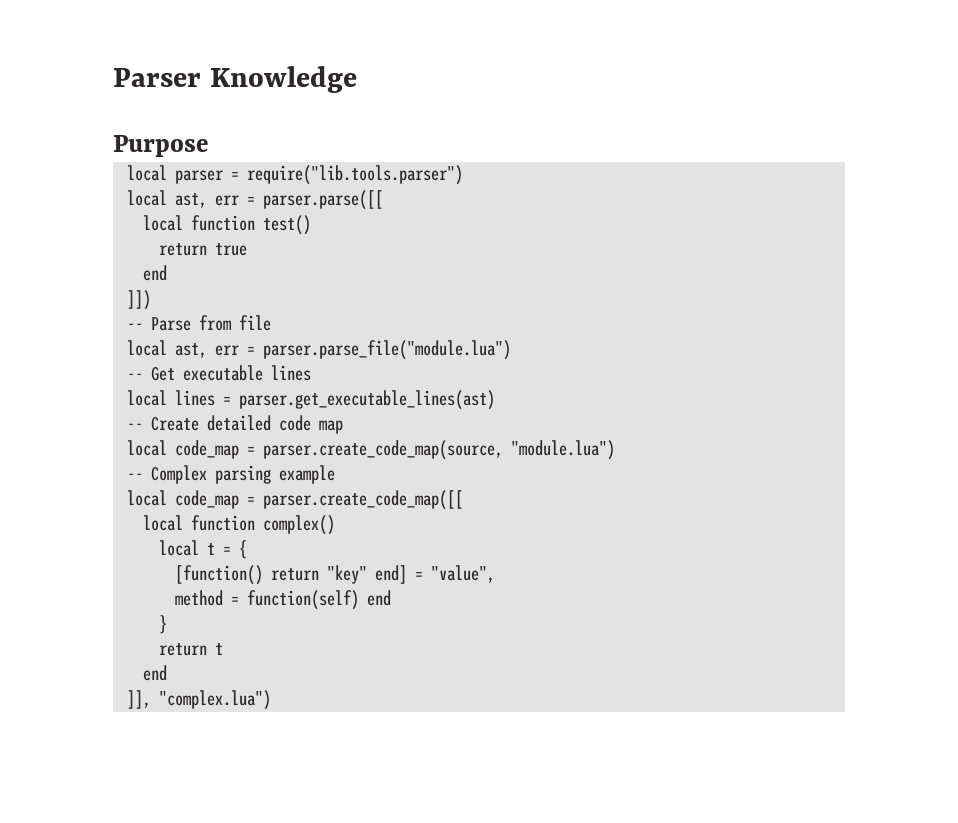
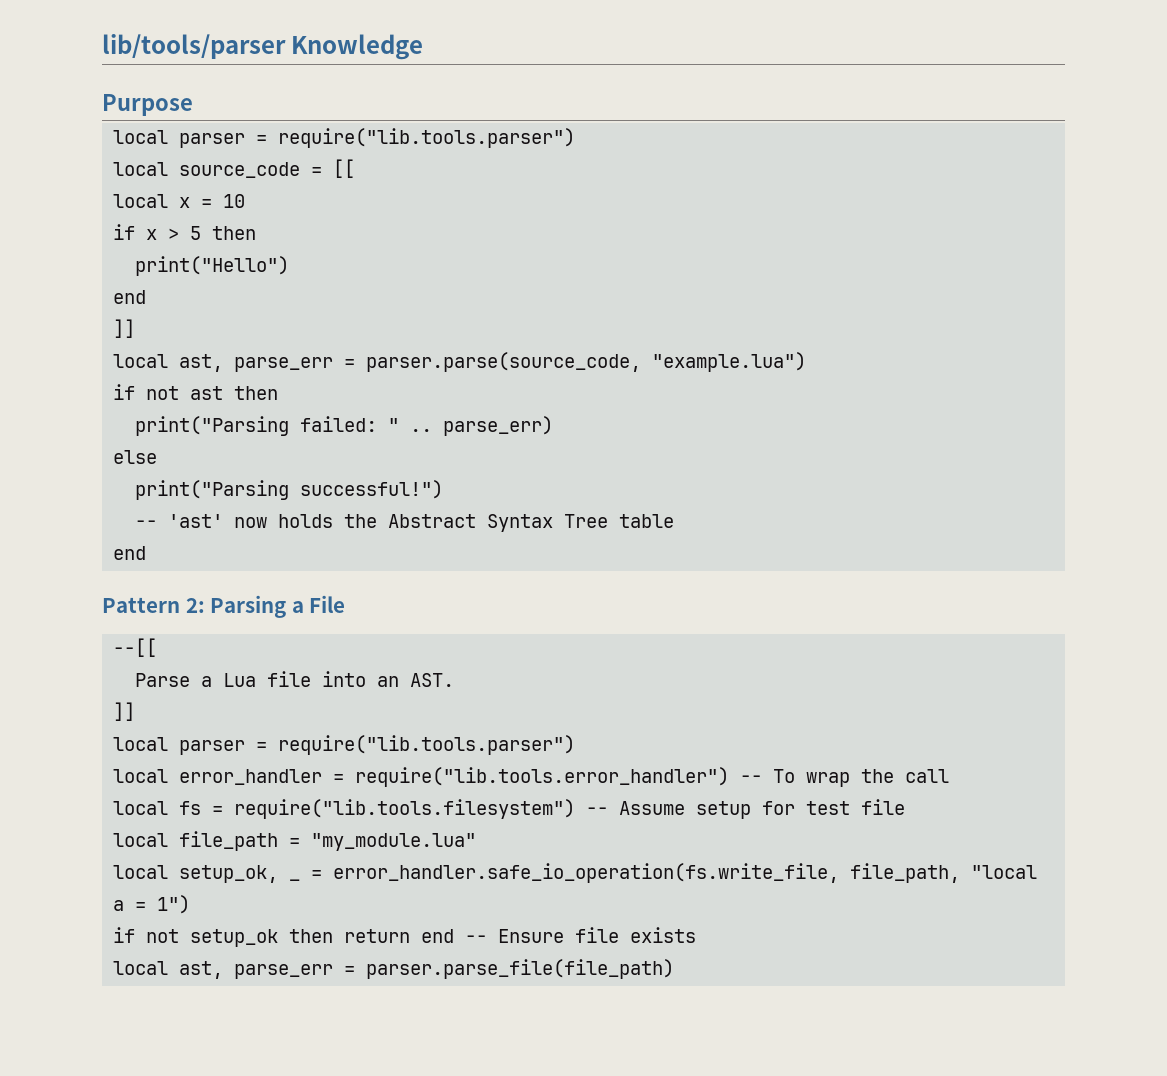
[113,68,201,87] Parser -> [102,34,286,59] lib/tools/parser
[174,190,383,210] [142,215,311,235] [158,243,247,256] [142,265,167,281] [126,290,151,310] [126,315,271,331] [126,340,511,360] [126,365,311,381] [126,390,495,410] [126,415,343,434] [126,440,615,460] [126,465,335,484] [126,490,463,510] [142,515,335,535] [158,540,247,559] [174,565,495,585] [174,590,391,610] [158,615,167,634] [158,643,223,656] [142,665,167,681] [126,690,271,710] ast, err = parser.parse([[ // local function test() // return true // end // ]]) // -- Parse from file // local ast, err = parser.parse_file("module.lua") // -- Get executable lines // local lines = parser.get_executable_lines(ast) // -- Create detailed code map // local code_map = parser.create_code_map(source, "module.lua") // -- Complex parsing example // local code_map = parser.create_code_map([[ // local function complex() // local t = { // [function() return "key" end] = "value", // method = function(self) end // } // return t // end // ]], "complex.lua") -> [179,159,356,178] [113,194,246,208] [113,224,257,240] [135,256,290,276] [113,290,147,304] [113,319,136,338] [113,352,807,372] [113,384,279,400] [135,416,554,436] [113,450,158,464] [135,480,444,500] [135,514,675,532] [113,546,147,560] [102,595,346,618] [113,638,158,657] [135,671,455,687] [113,702,136,721] [113,735,576,755] [113,767,950,787] [113,799,906,819] [113,831,477,851] [113,865,301,883] [311,863,1038,883] [113,895,191,914] [113,927,697,947] [113,959,675,979] source_code = [[ // local x = 10 // if x > 5 then // print("Hello") // end // ]] // local ast, parse_err = parser.parse(source_code, "example.lua") // if not ast then // print("Parsing failed: " .. parse_err) // else // print("Parsing successful!") // -- 'ast' now holds the Abstract Syntax Tree table // end // Pattern 2: Parsing a File // --[[ // Parse a Lua file into an AST. // ]] // local parser = require("lib.tools.parser") // local error_handler = require("lib.tools.error_handler") -- To wrap the call // local fs = require("lib.tools.filesystem") -- Assume setup for test file // local file_path = "my_module.lua" // local setup_ok, _ = error_handler.safe_io_operation(fs.write_file, file_path, "local a = 1") // if not setup_ok then return end -- Ensure file exists // local ast, parse_err = parser.parse_file(file_path)

